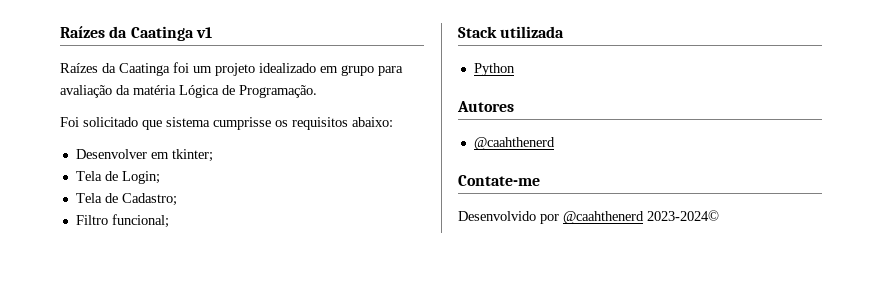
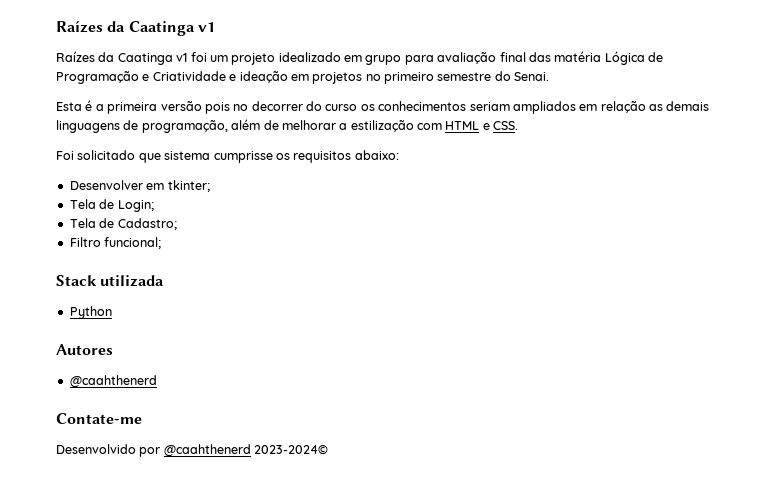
(170, 69) none -> [176,53,188,62] v1
[116,85,130,95] da -> [499,52,551,62] final das
[239,85,317,98] Programação. -> [56,71,550,84] [56,100,710,114] [56,119,519,133] Programação e Criatividade e ideação em projetos no primeiro semestre do Senai. // Esta é a primeira versão pois no decorrer do curso os conhecimentos seriam ampliados em relação as demais linguagens de programação, além de melhorar a estilização com HTML e CSS.

